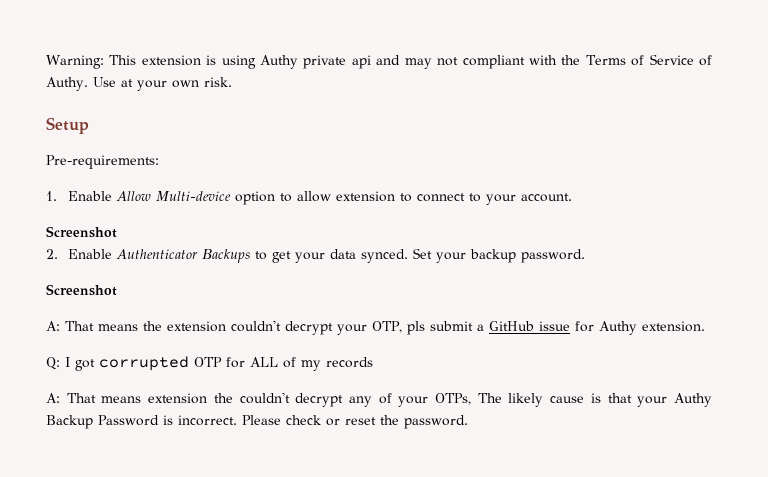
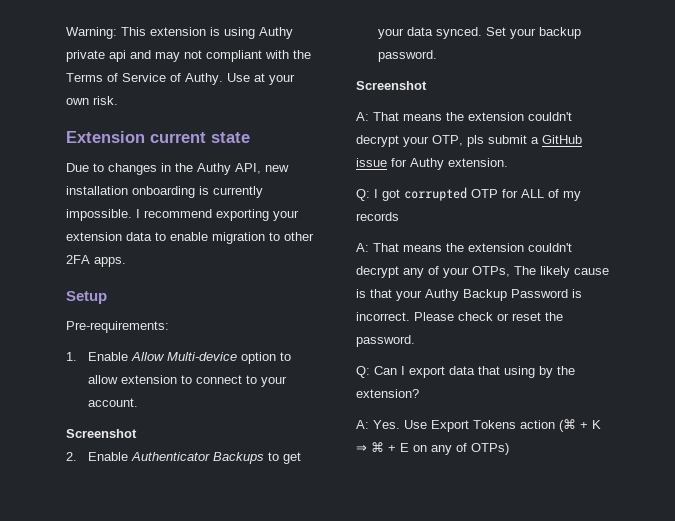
(232, 82) none -> [66,131,250,143] [66,163,289,175] [66,186,263,198] [66,209,299,221] [66,232,314,244] [66,255,126,267] // Extension current state // Due to changes in the Authy API, new installation onboarding is currently impossible. I recommend exporting your extension data to enable migration to other 2FA apps.
[148,393,233,404] extension the -> [446,243,524,252] the extension
(468, 422) none -> [356,366,575,378] [356,389,419,398] [356,419,601,432] [356,442,509,455] // Q: Can I export data that using by the extension? // A: Yes. Use Export Tokens action (⌘ + K ⇒ ⌘ + E on any of OTPs)

